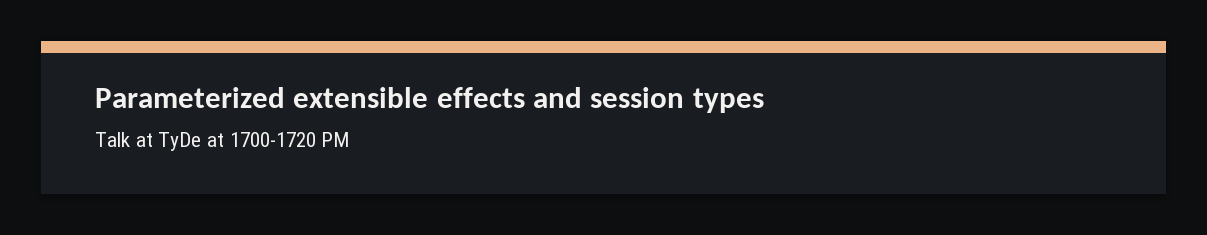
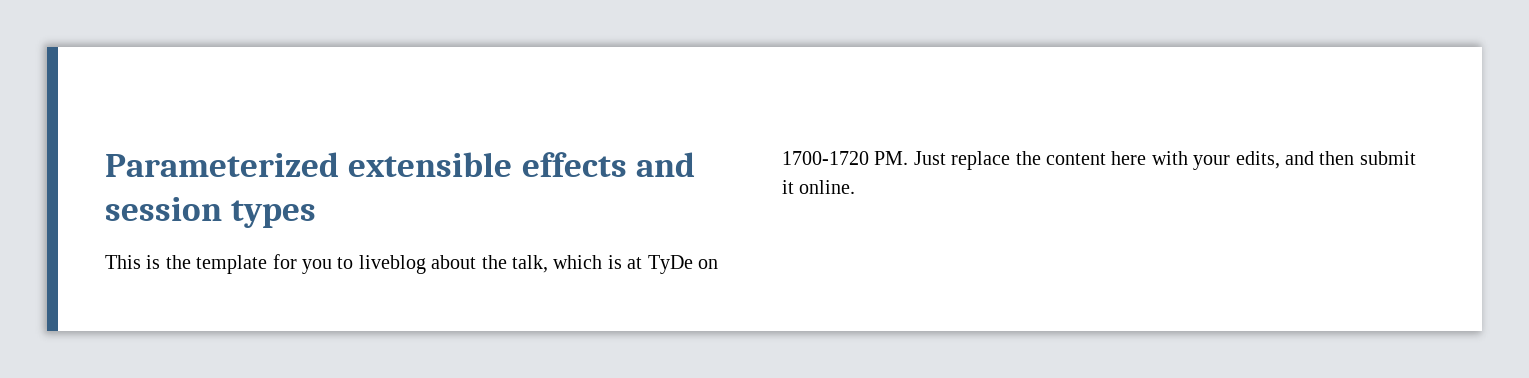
[95,132,350,151] Talk at TyDe at 1700-1720 PM -> [105,254,718,274] [782,151,1416,170] [782,180,856,194] This is the template for you to liveblog about the talk, which is at TyDe on 1700-1720 PM. Just replace the content here with your edits, and then submit it online.

